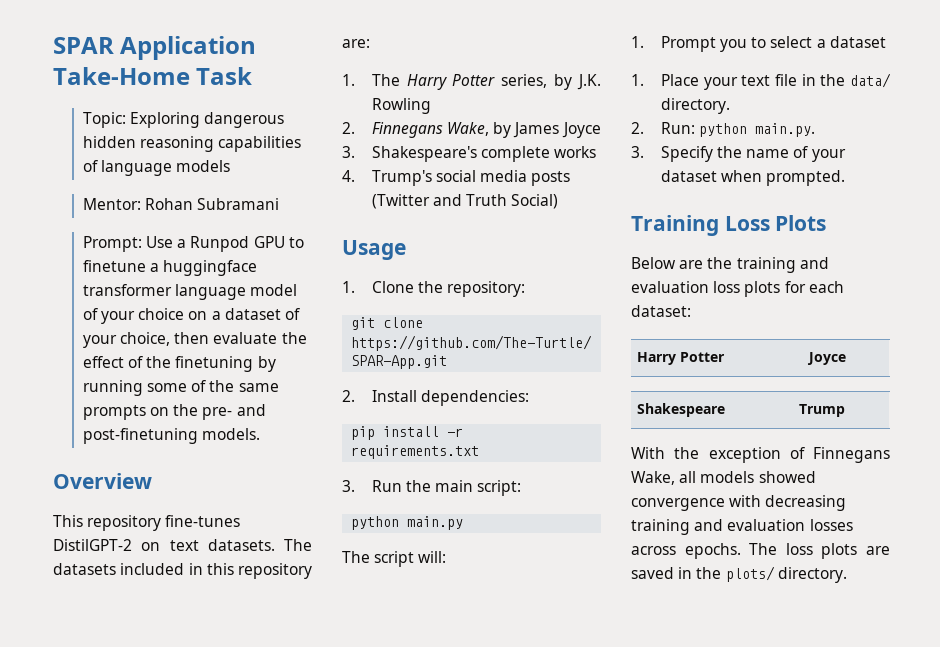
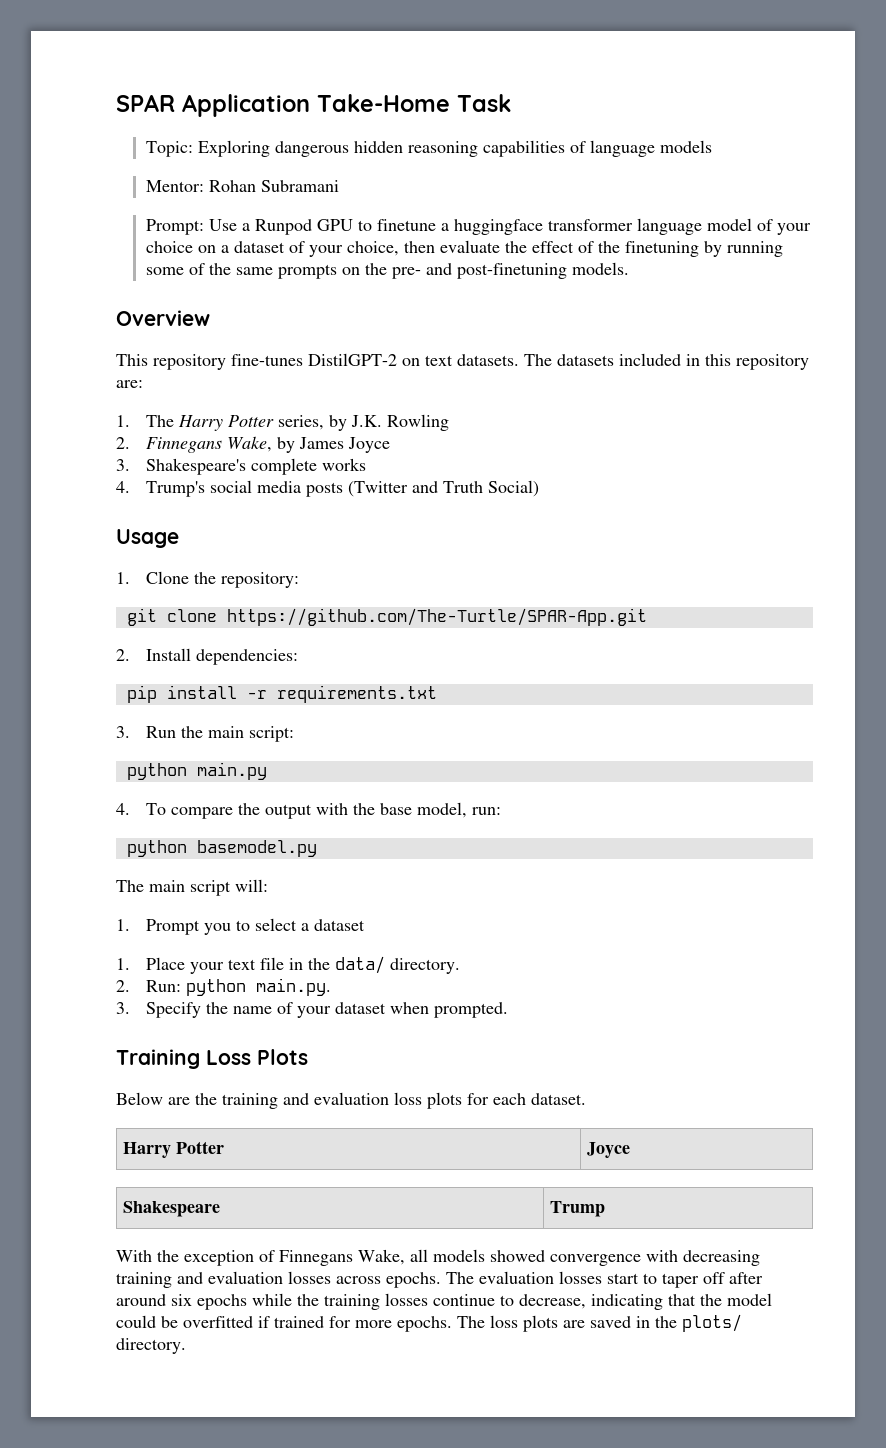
[342,551,370,563] // The -> [116,802,501,819] [126,840,317,857] [116,880,185,892] // 4. To compare the output with the base model, run: // python basemodel.py // The main
[631,305,691,317] dataset: -> [531,1093,586,1105] dataset.
(778, 549) none -> [479,1271,763,1288] [116,1293,772,1310] [116,1315,485,1332] evaluation losses start to taper off after around six epochs while the training losses continue to decrease, indicating that the model could be overfitted if trained for more epochs. The

